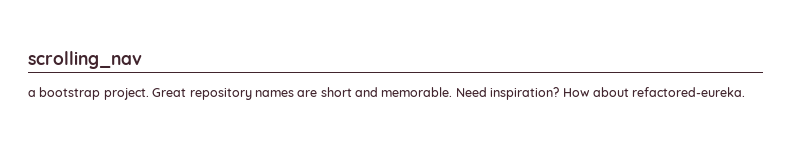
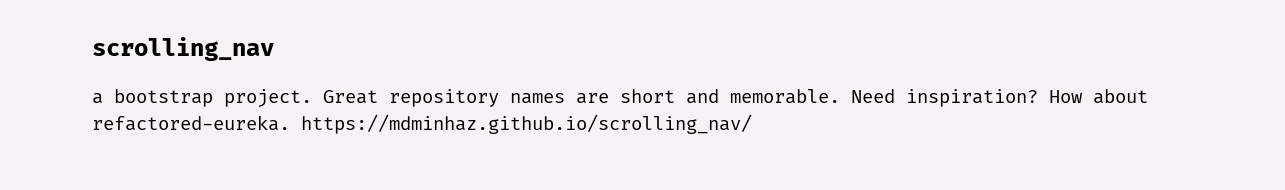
(746, 92) none -> [301,114,752,134] https://mdminhaz.github.io/scrolling_nav/

